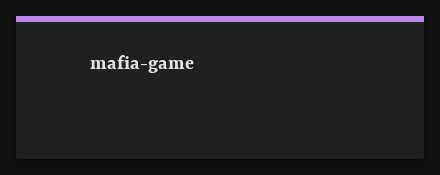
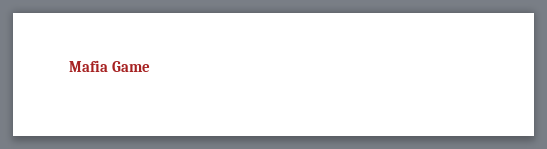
[90,55,194,73] mafia-game -> [69,60,151,72] Mafia Game

